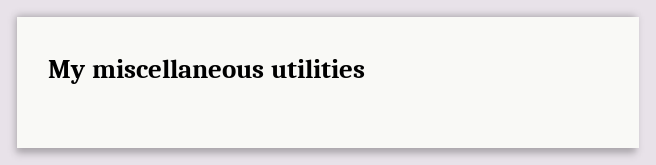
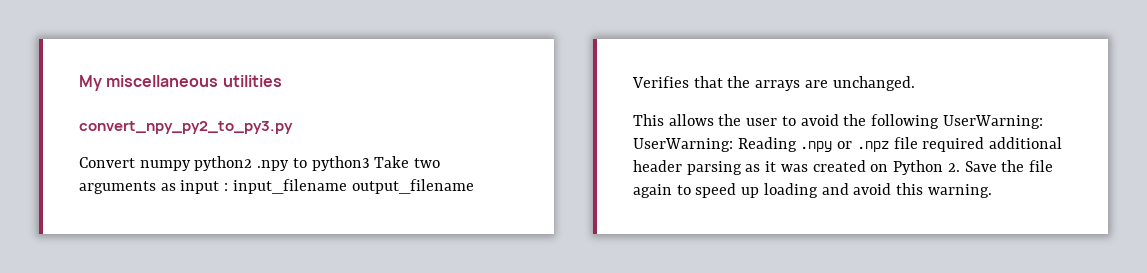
(366, 68) none -> [79,121,293,134] [79,156,441,171] [79,179,474,194] [632,76,915,91] [633,114,1043,129] [633,137,1063,152] [633,160,1053,175] [633,183,992,198] // convert_npy_py2_to_py3.py // Convert numpy python2 .npy to python3 Take two arguments as input : input_filename output_filename Verifies that the arrays are unchanged. // This allows the user to avoid the following UserWarning: UserWarning: Reading .npy or .npz file required additional header parsing as it was created on Python 2. Save the file again to speed up loading and avoid this warning.

